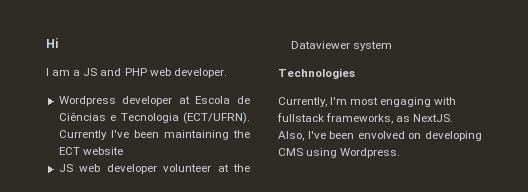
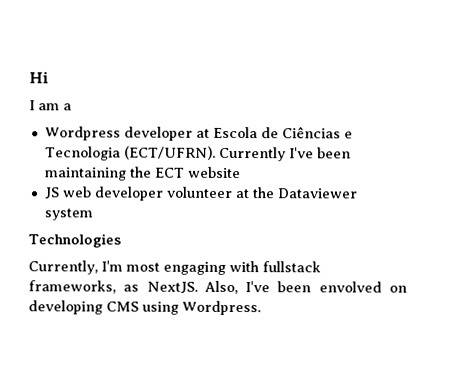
[83,68,227,78] JS and PHP web developer. -> (72, 107) none

